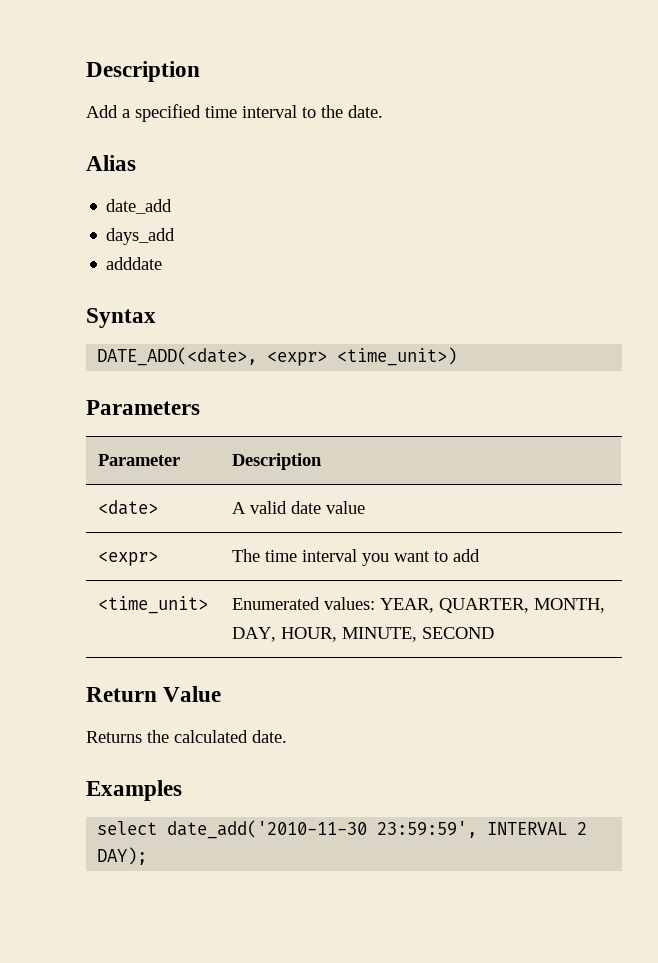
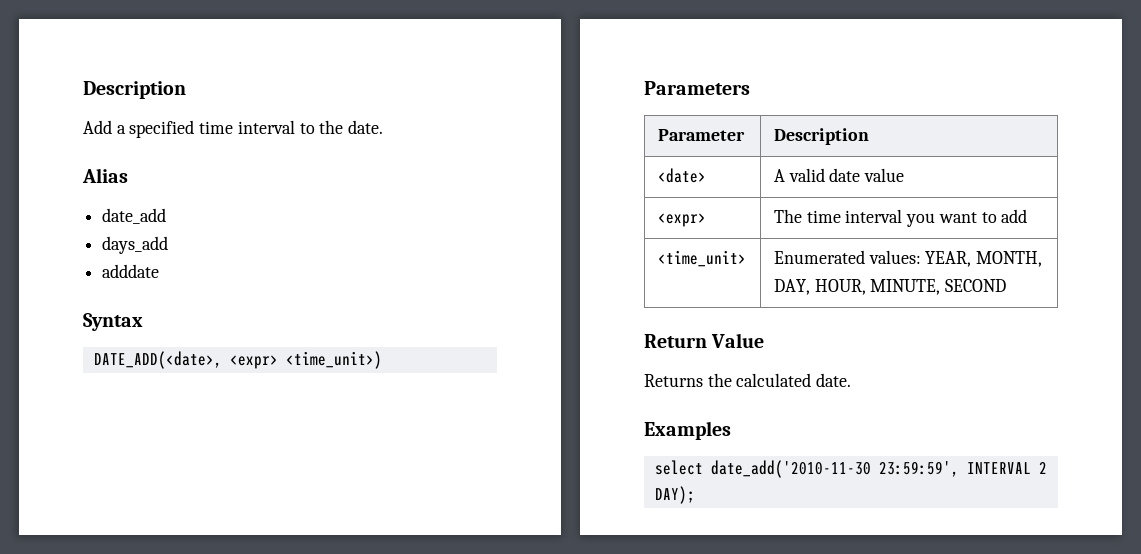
[438,598,529,613] QUARTER, -> (972, 259) none

